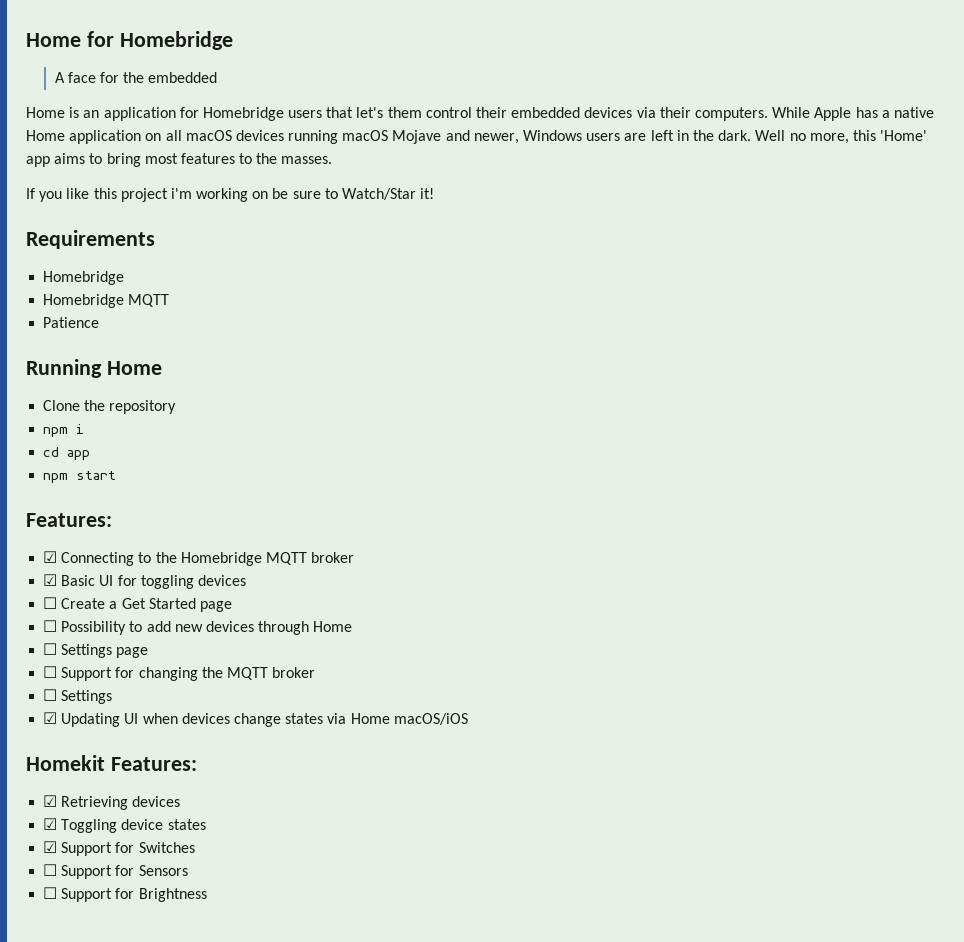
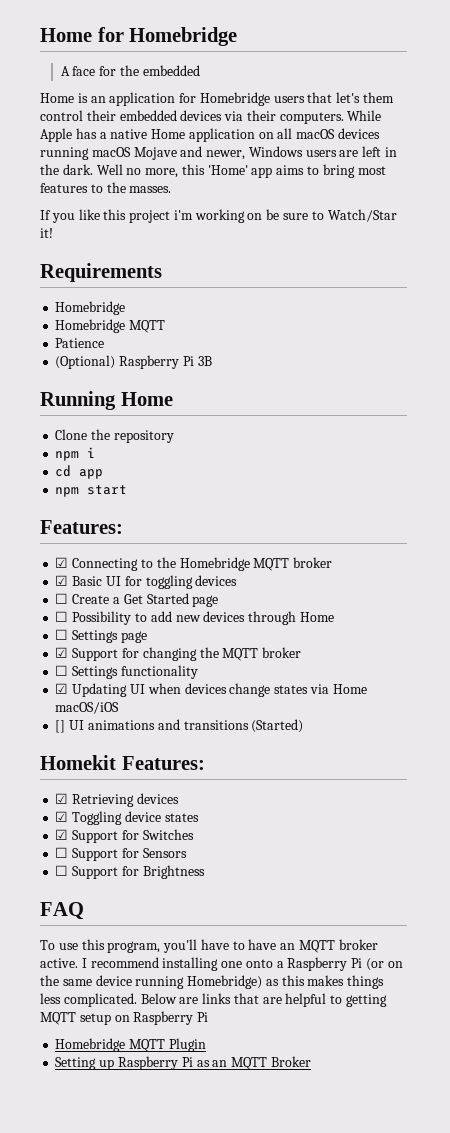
(100, 322) none -> [55,355,212,369] // (Optional) Raspberry Pi 3B
[43,666,58,678] ☐ -> [55,647,69,658] ☑
(113, 697) none -> [120,665,198,679] functionality
(468, 719) none -> [55,719,304,733] // [] UI animations and transitions (Started)
(207, 895) none -> [40,902,84,920] [40,939,378,953] [40,957,403,971] [40,975,385,989] [40,993,388,1007] [40,1011,209,1025] [55,1038,206,1052] [55,1056,311,1070] // FAQ // To use this program, you'll have to have an MQTT broker active. I recommend installing one onto a Raspberry Pi (or on the same device running Homebridge) as this makes things less complicated. Below are links that are helpful to getting MQTT setup on Raspberry Pi // Homebridge MQTT Plugin // Setting up Raspberry Pi as an MQTT Broker

